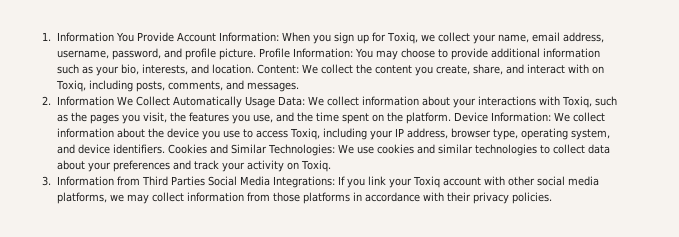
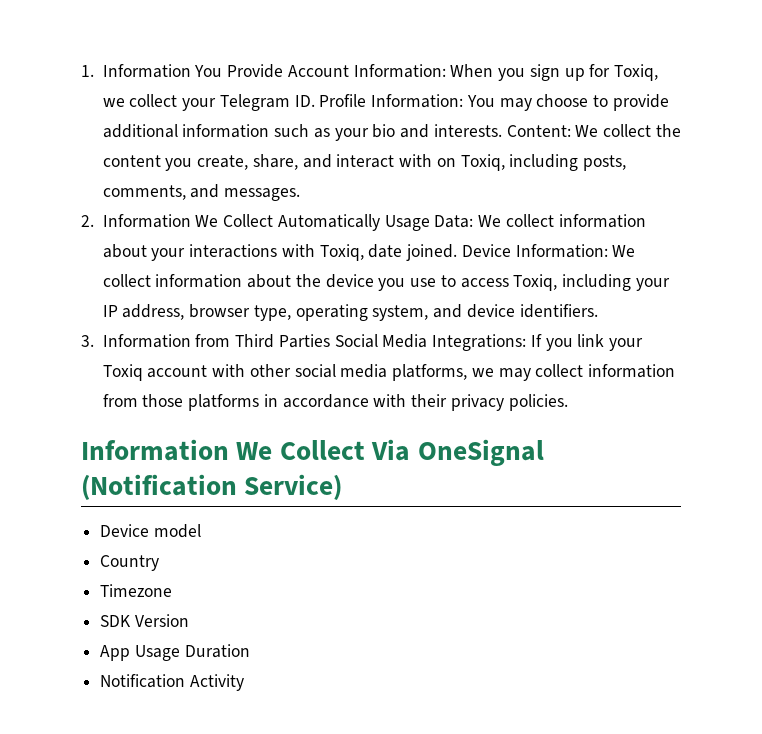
[498,32,605,43] [56,48,256,60] name, email address, username, password, and profile picture. -> [219,94,315,111] Telegram ID.
[120,64,254,75] bio, interests, and location. -> [372,124,502,138] bio and interests.
[595,96,618,106] [56,112,451,124] such as the pages you visit, the features you use, and the time spent on the platform. -> [368,244,458,261] date joined.
[167,144,611,156] [56,160,332,172] Cookies and Similar Technologies: We use cookies and similar technologies to collect data about your preferences and track your activity on Toxiq. -> (598, 311) none
(552, 198) none -> [81,439,544,466] [81,474,343,500] [100,524,201,538] [100,555,160,571] [100,584,173,597] [100,614,189,627] [100,644,250,661] [100,674,244,691] // Information We Collect Via OneSignal (Notification Service) // Device model // Country // Timezone // SDK Version // App Usage Duration // Notification Activity

